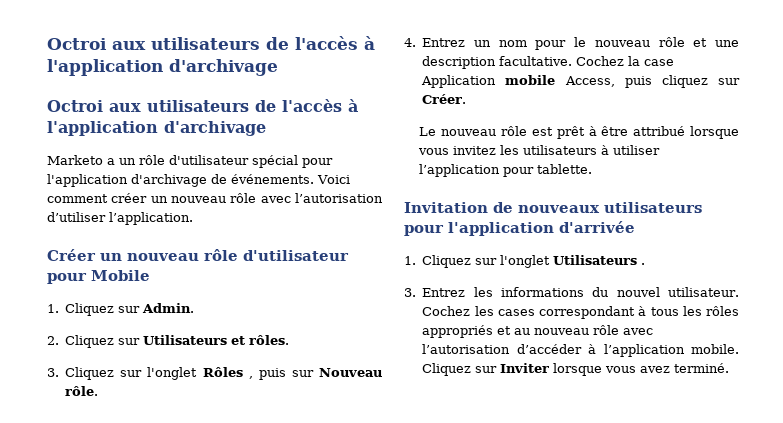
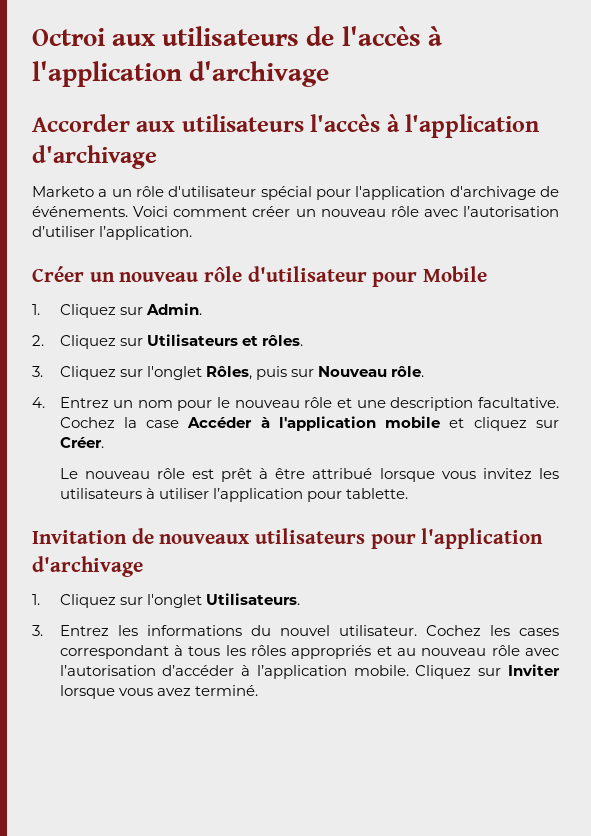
[47,36,375,50] [47,59,278,76] [47,100,276,112] Octroi aux utilisateurs de l'accès à l'application d'archivage // Octroi aux utilisateurs de -> [32,26,442,46] [32,61,330,87] [32,114,304,132] Octroi aux utilisateurs de l'accès à l'application d'archivage // Accorder aux utilisateurs
[202,367,253,379] Rôles , -> [205,366,252,380] Rôles,
[421,75,652,88] Application mobile Access, puis -> [187,416,465,431] Accéder à l'application mobile et
[559,221,635,233] d'arrivée -> [32,556,143,577] d'archivage
[553,255,646,265] Utilisateurs . -> [205,593,300,605] Utilisateurs.

